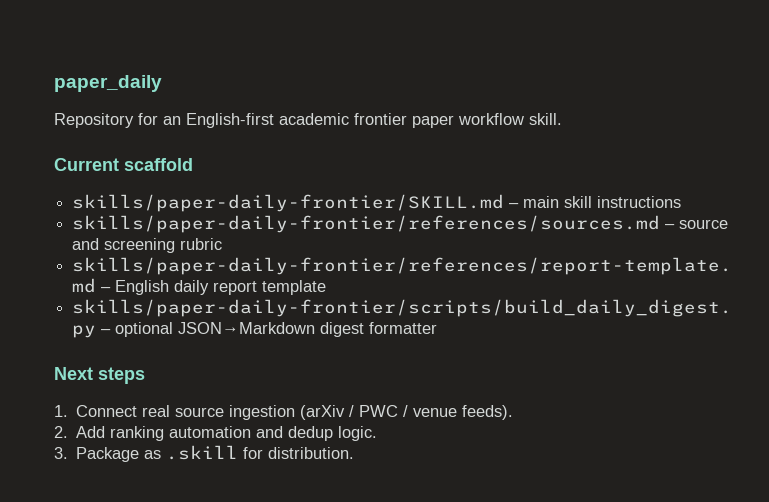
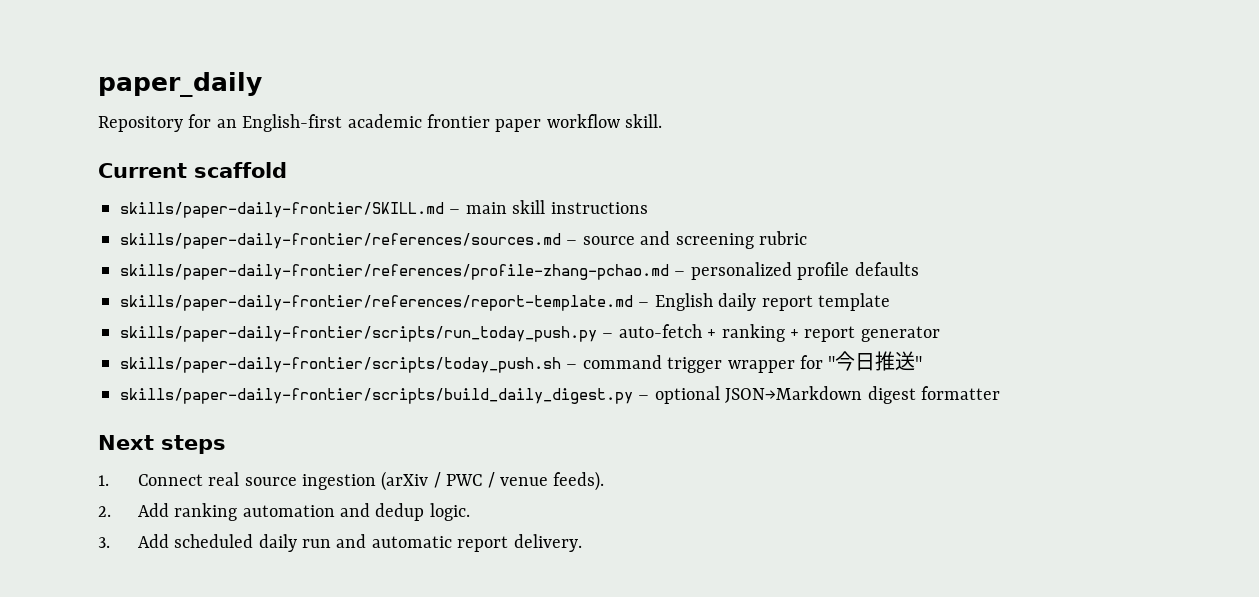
(223, 244) none -> [120,262,919,280] // skills/paper-daily-frontier/references/profile-zhang-pchao.md – personalized profile defaults
(327, 287) none -> [120,324,940,342] [120,351,923,373] // skills/paper-daily-frontier/scripts/run_today_push.py – auto-fetch + ranking + report generator // skills/paper-daily-frontier/scripts/today_push.sh – command trigger wrapper for "今日推送"
[76,445,355,462] Package as .skill for distribution. -> [137,534,582,552] Add scheduled daily run and automatic report delivery.

